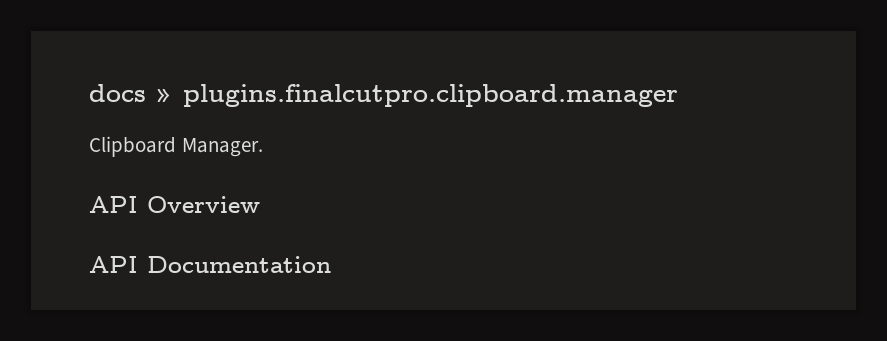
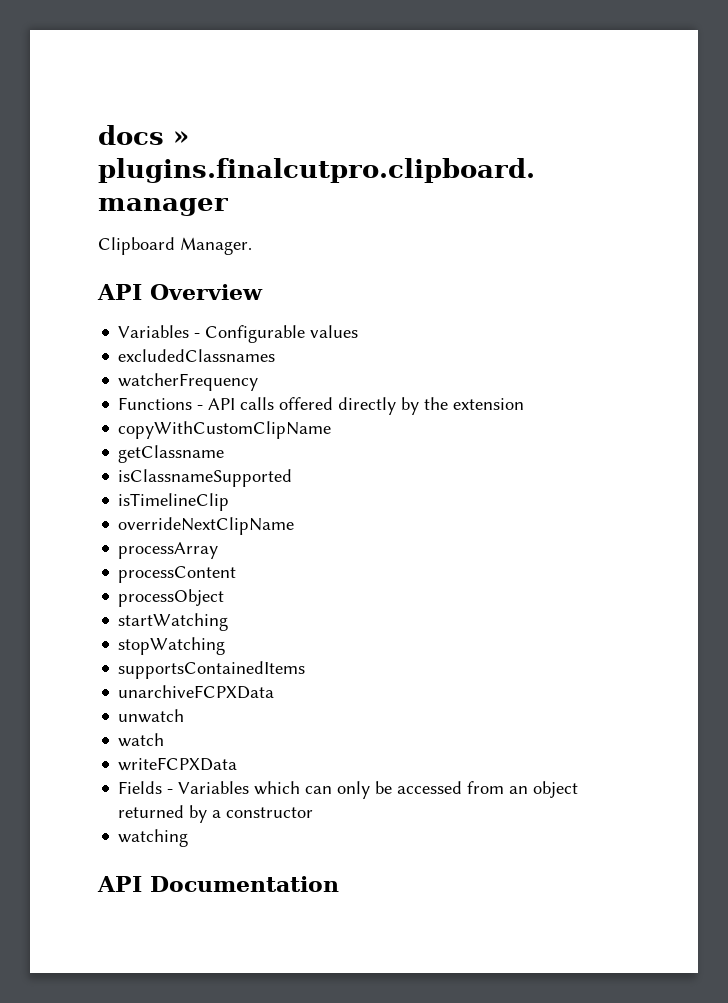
(260, 204) none -> [118,325,359,343] [118,349,276,362] [118,373,259,391] [118,397,525,415] [118,421,332,439] [118,445,225,463] [118,469,293,487] [118,493,230,511] [118,517,295,535] [118,542,219,559] [118,566,237,583] [118,589,225,607] [118,613,229,631] [118,637,226,655] [118,661,306,679] [118,685,275,699] [118,709,185,723] [118,733,165,747] [118,757,238,771] [118,781,579,799] [118,805,314,823] [118,829,189,847] // Variables - Configurable values // excludedClassnames // watcherFrequency // Functions - API calls offered directly by the extension // copyWithCustomClipName // getClassname // isClassnameSupported // isTimelineClip // overrideNextClipName // processArray // processContent // processObject // startWatching // stopWatching // supportsContainedItems // unarchiveFCPXData // unwatch // watch // writeFCPXData // Fields - Variables which can only be accessed from an object returned by a constructor // watching

